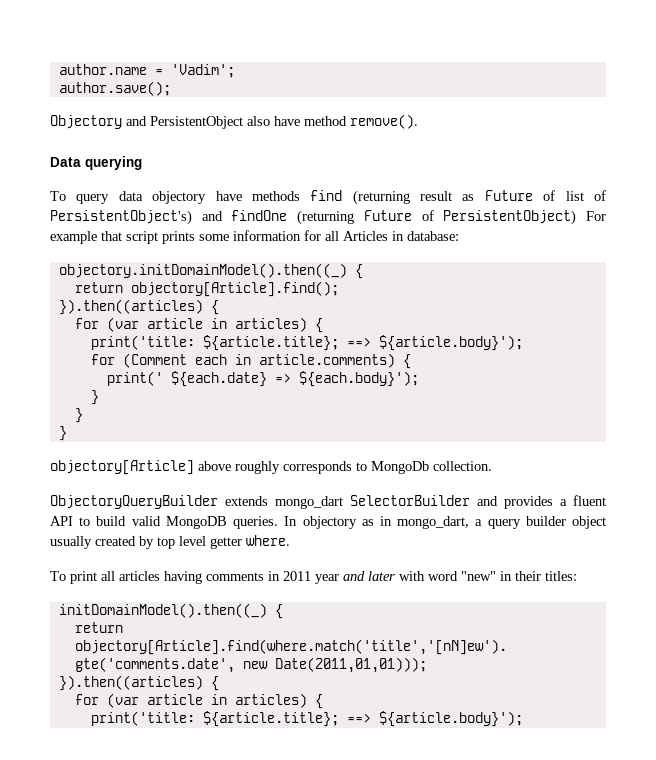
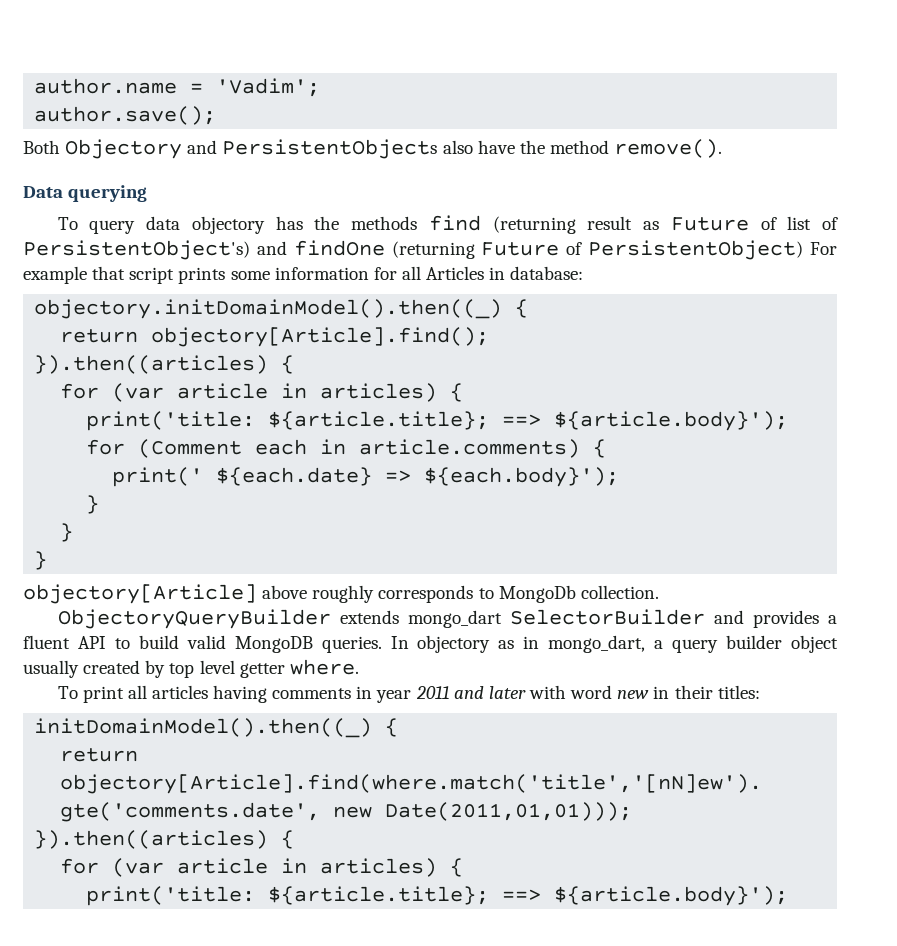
(171, 88) none -> [23,140,60,154] Both
[150,116,243,129] PersistentObject -> [222,139,438,159] PersistentObjects
(300, 121) none -> [519,140,545,154] the
[215,191,242,201] have -> [275,216,340,230] has the
[283,571,339,584] 2011 year -> [376,686,449,703] year 2011
[461,571,496,581] "new" -> [617,690,650,699] new

